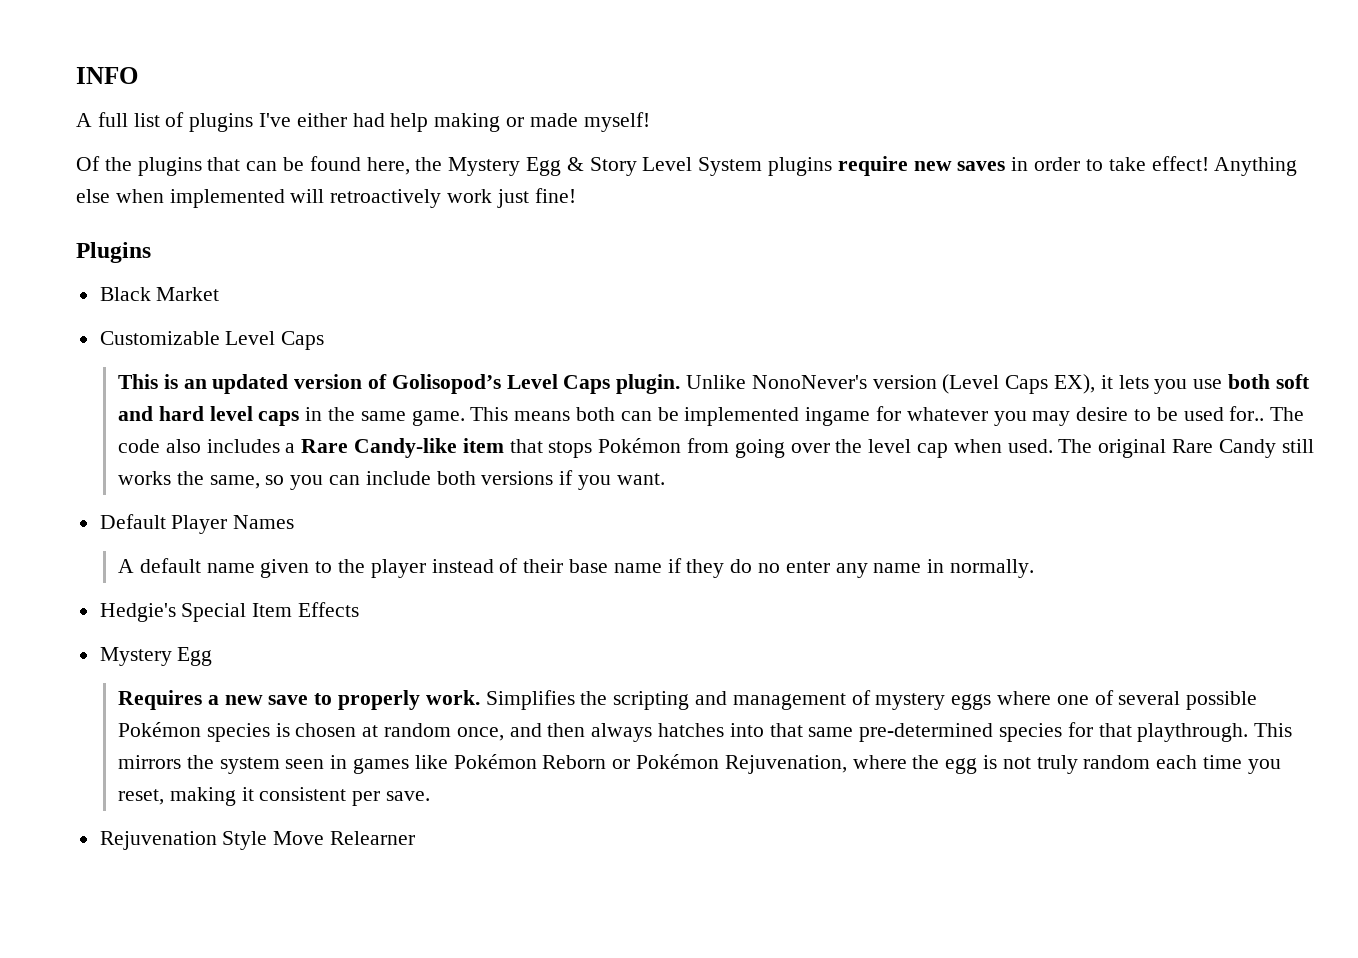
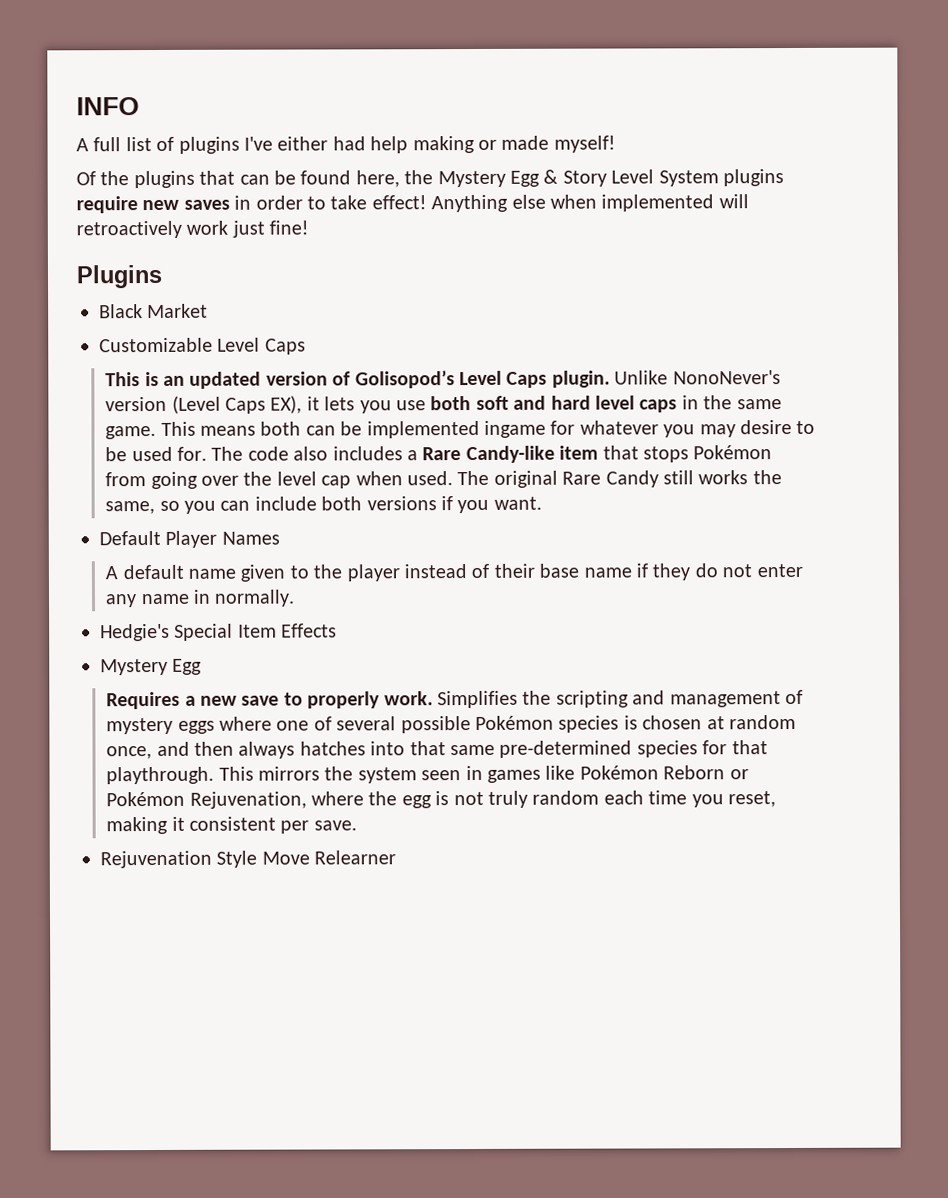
[1229,406,1265,421] for.. -> [177,446,208,461] for.
[758,563,781,573] no -> [722,564,753,578] not

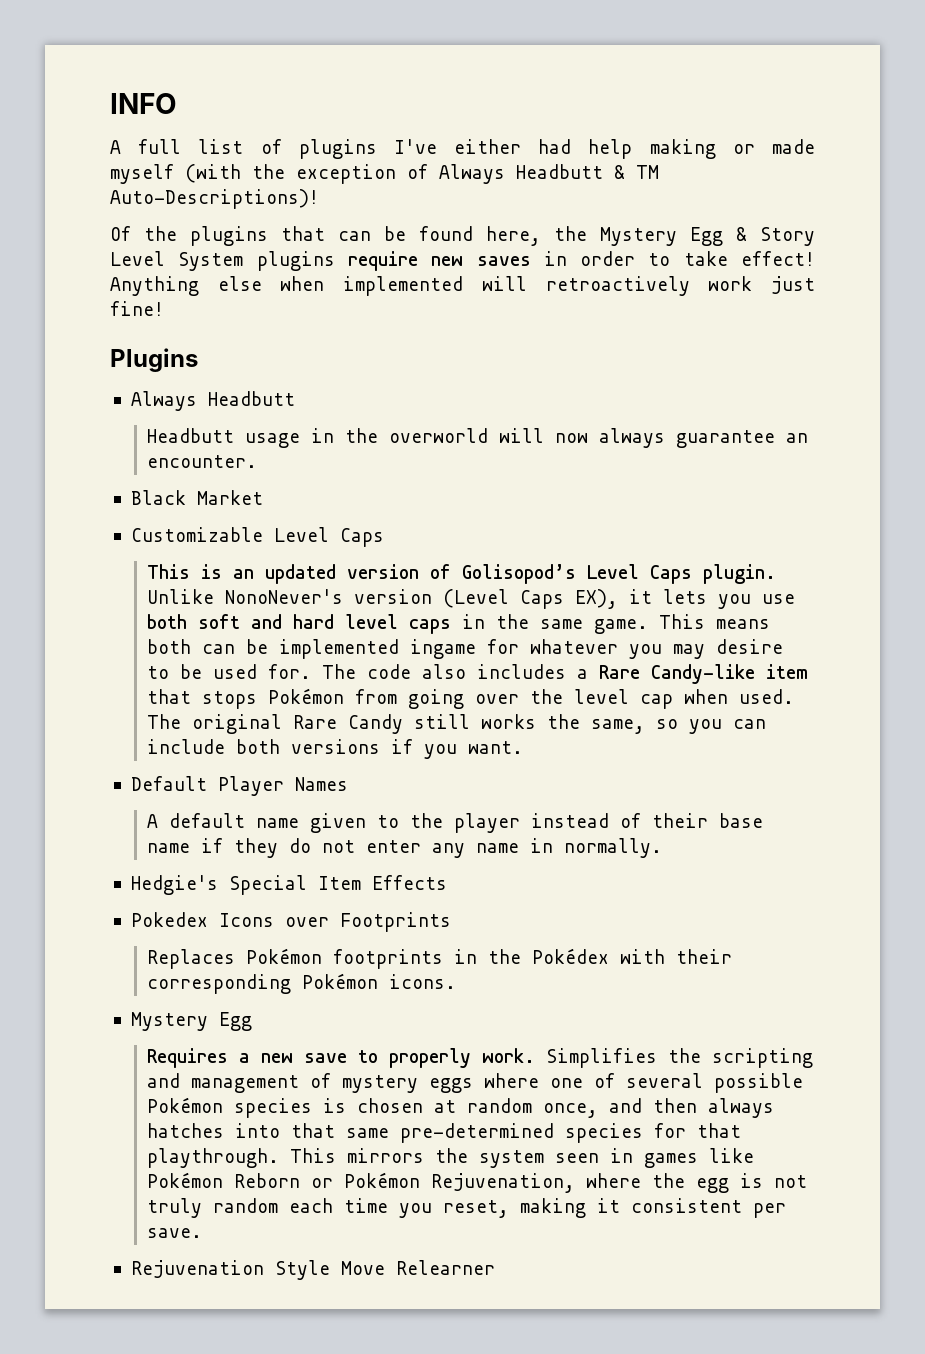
[553,135,616,153] myself! -> [110,164,659,184] [110,189,319,209] myself (with the exception of Always Headbutt & TM Auto-Descriptions)!
(163, 276) none -> [130,391,295,411] [146,428,808,448] [146,455,257,468] // Always Headbutt // Headbutt usage in the overworld will now always guarantee an encounter.
(338, 630) none -> [130,912,451,932] [146,948,732,969] [146,973,456,994] // Pokedex Icons over Footprints // Replaces Pokémon footprints in the Pokédex with their corresponding Pokémon icons.

